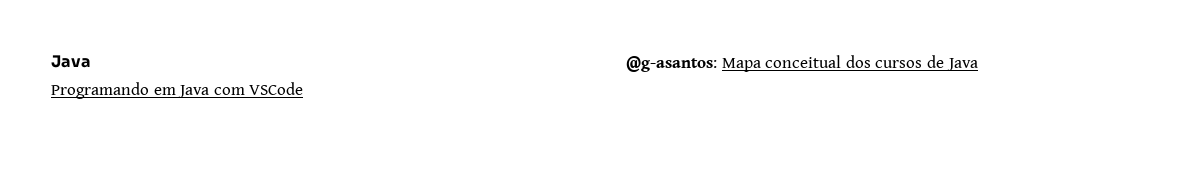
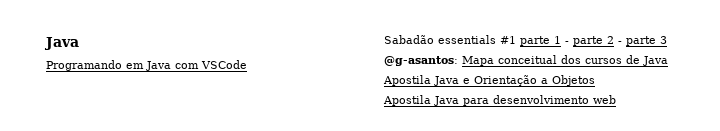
(304, 88) none -> [384,35,667,46] // Sabadão essentials #1 parte 1 - parte 2 - parte 3
(978, 64) none -> [383,75,595,86] [383,95,616,106] // Apostila Java e Orientação a Objetos // Apostila Java para desenvolvimento web

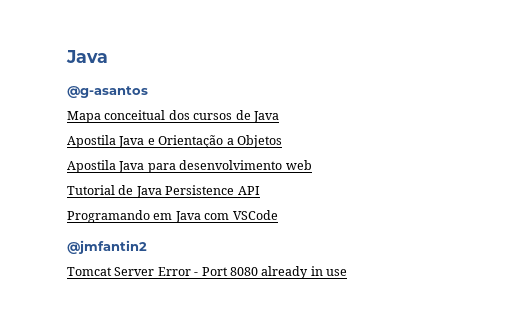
[44,37,79,50] [46,60,247,71] [384,35,667,46] [384,56,458,66] Java // Programando em Java com VSCode // Sabadão essentials #1 parte 1 - parte 2 - parte 3 // @g-asantos: -> [66,50,108,63] [67,86,148,98] Java // @g-asantos //
(616, 99) none -> [67,185,260,198] [67,210,278,223] [67,240,147,254] [67,266,347,279] // Tutorial de Java Persistence API // Programando em Java com VSCode // @jmfantin2 // Tomcat Server Error - Port 8080 already in use

